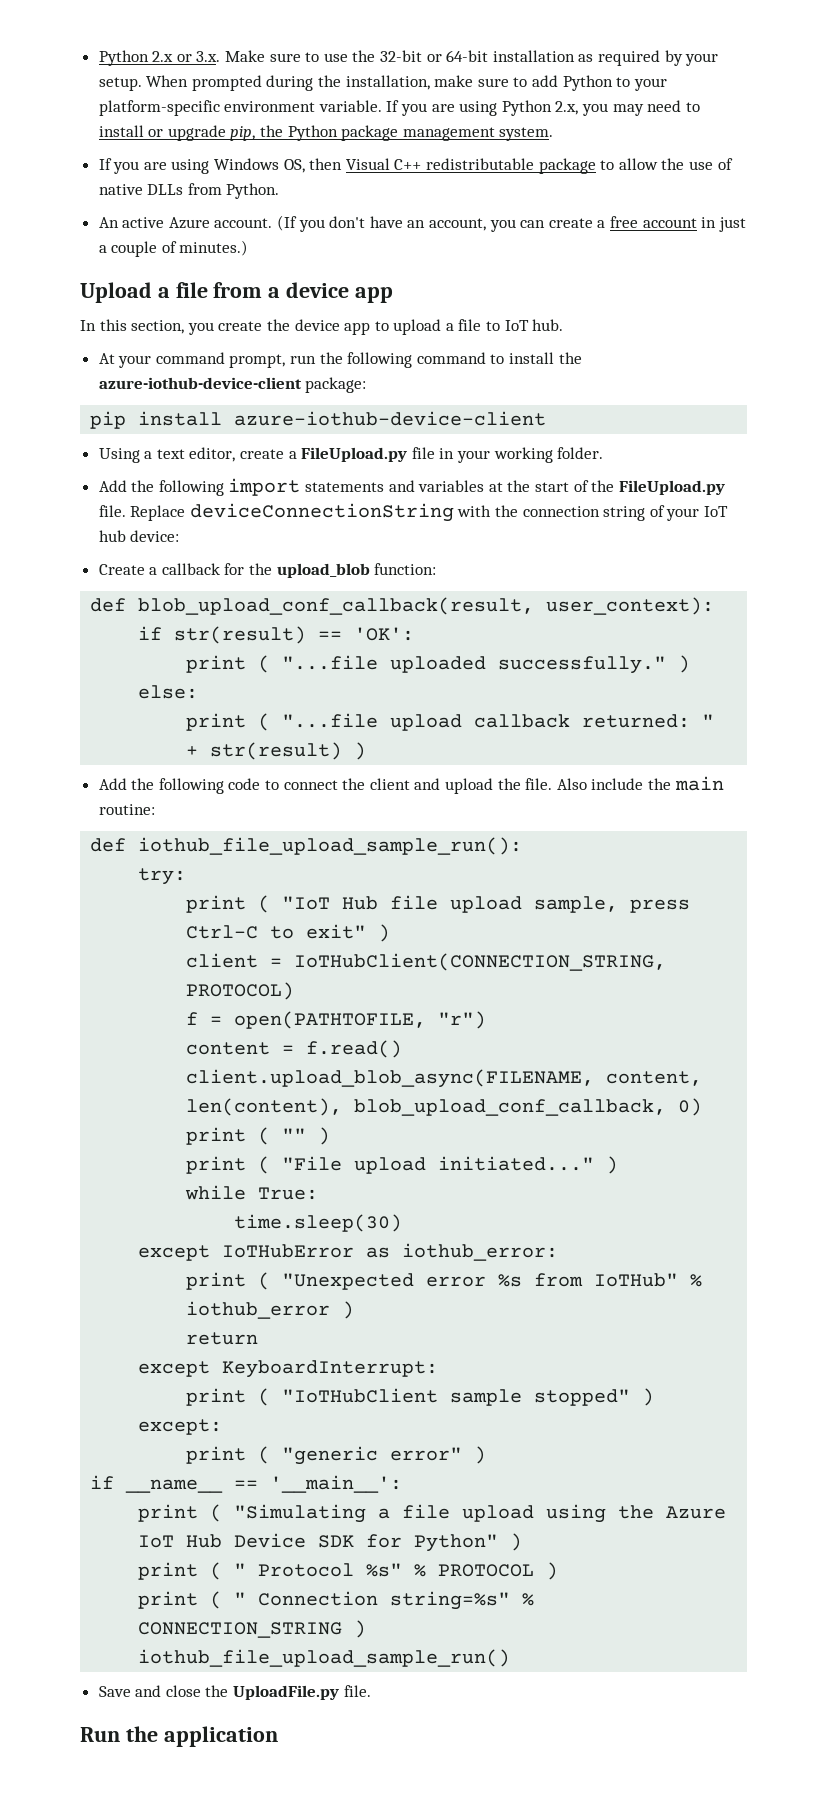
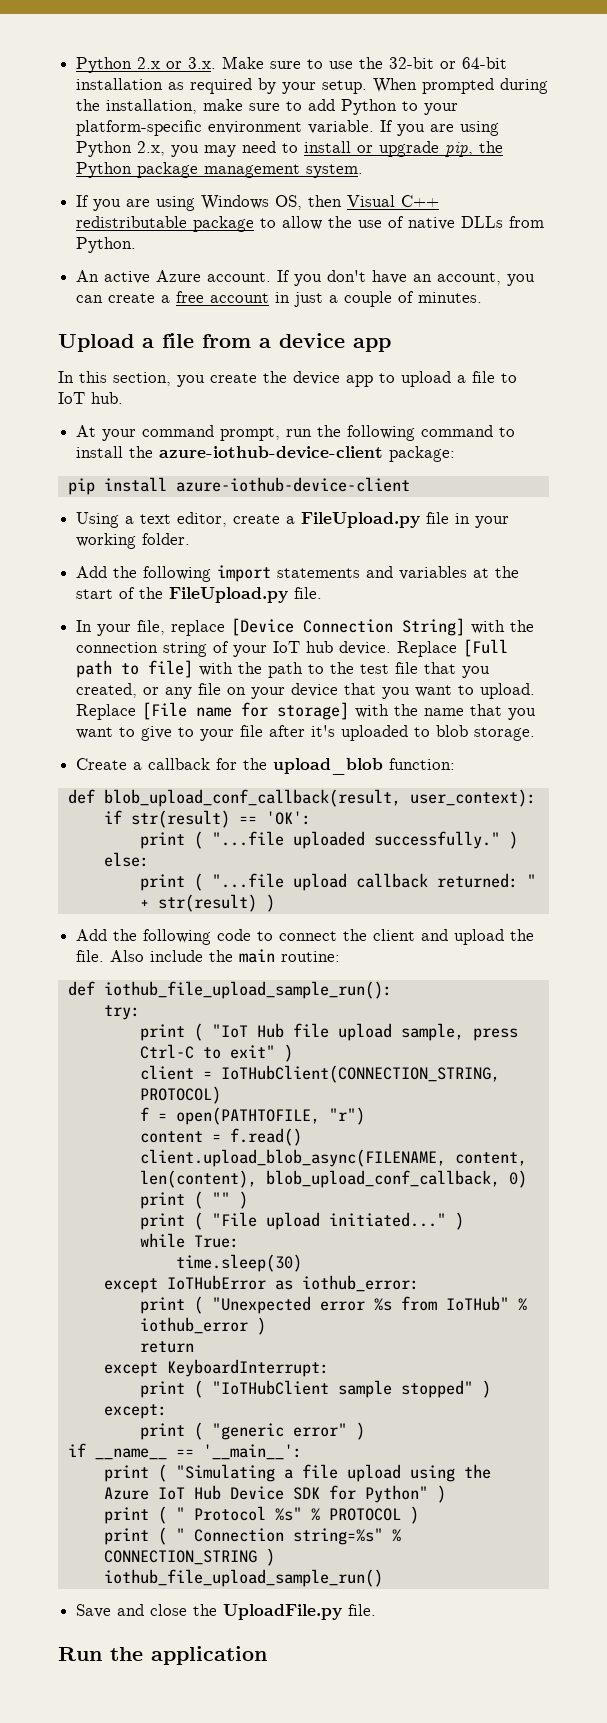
[277,215,298,231] (If -> [277,270,291,282] If
[179,240,249,256] minutes.) -> [418,292,483,303] minutes.
[130,503,454,522] Replace deviceConnectionString -> [76,618,466,636] // In your file, replace [Device Connection String]
[130,530,180,542] device: -> [339,639,509,657] [76,660,491,678] [76,683,536,699] [76,702,537,720] [76,725,536,741] device. Replace [Full path to file] with the path to the test file that you created, or any file on your device that you want to upload. Replace [File name for storage] with the name that you want to give to your file after it's uploaded to blob storage.

